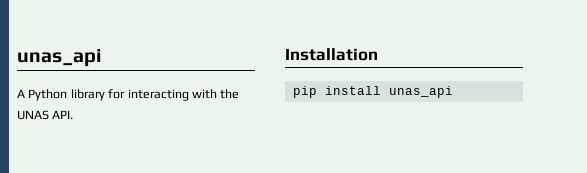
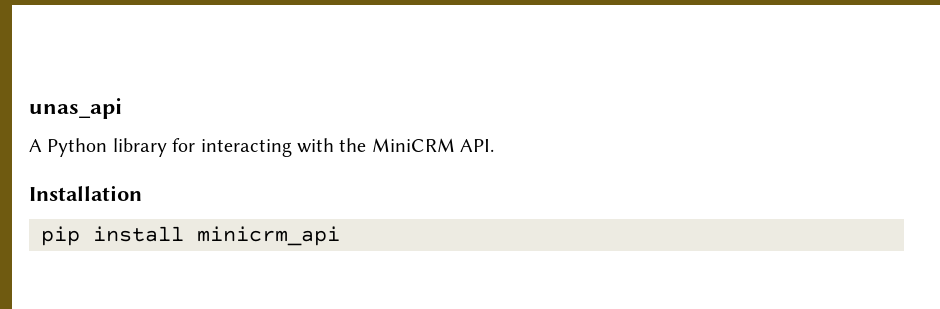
[17,110,49,120] UNAS -> [371,138,455,152] MiniCRM
[388,86,453,98] unas_api -> [197,226,340,246] minicrm_api

